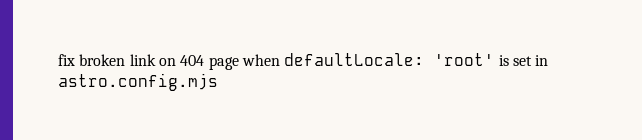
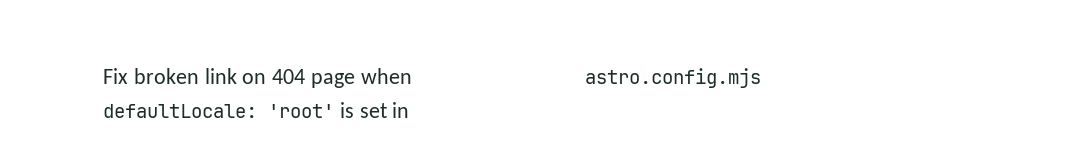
[58,54,75,66] fix -> [103,68,128,84] Fix

